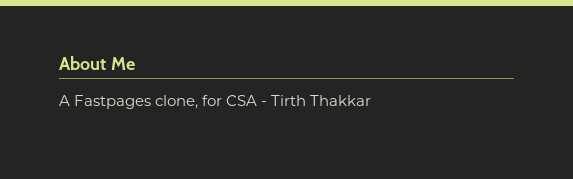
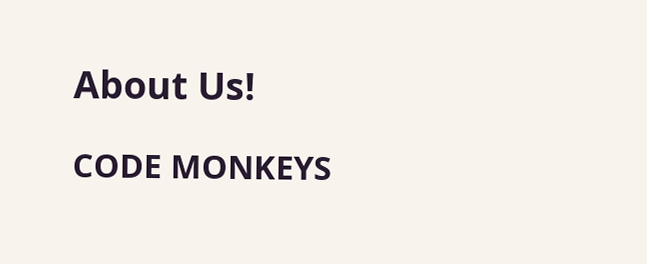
[110,57,135,70] [59,95,372,109] Me // A Fastpages clone, for CSA - Tirth Thakkar -> [197,72,257,101] [72,154,332,181] Us! // CODE MONKEYS

